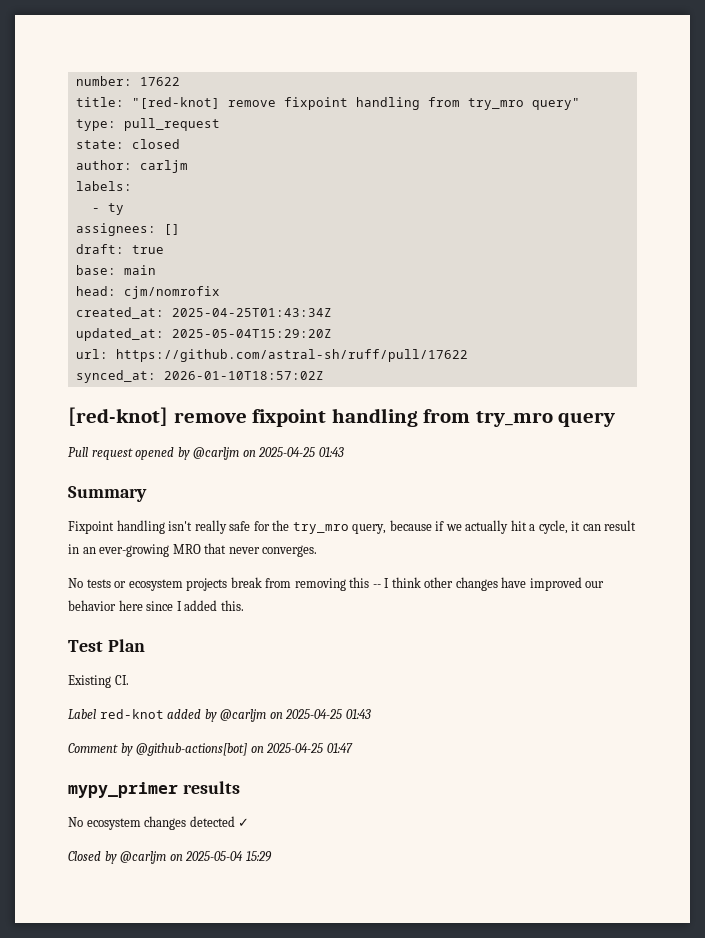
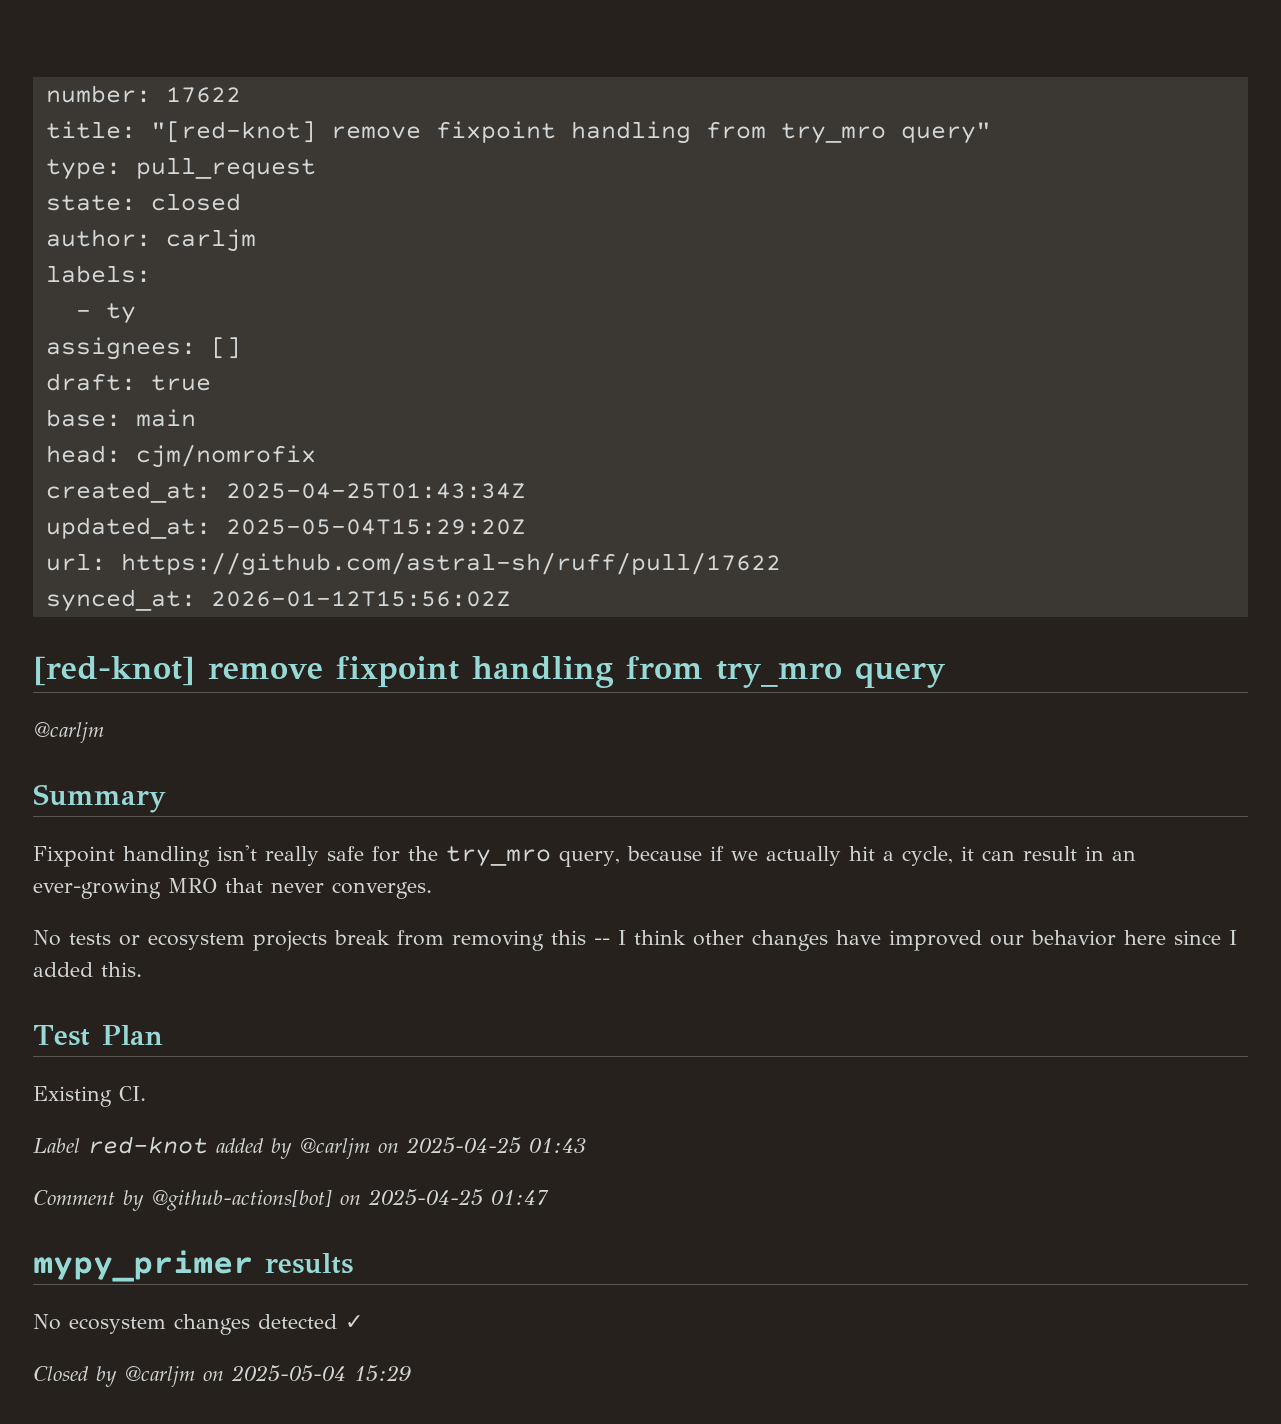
[163,371,324,380] 2026-01-10T18:57:02Z -> [210,591,511,607] 2026-01-12T15:56:02Z
[68,447,344,460] Pull request opened by @carljm on 2025-04-25 01:43 -> [33,722,104,743] @carljm

